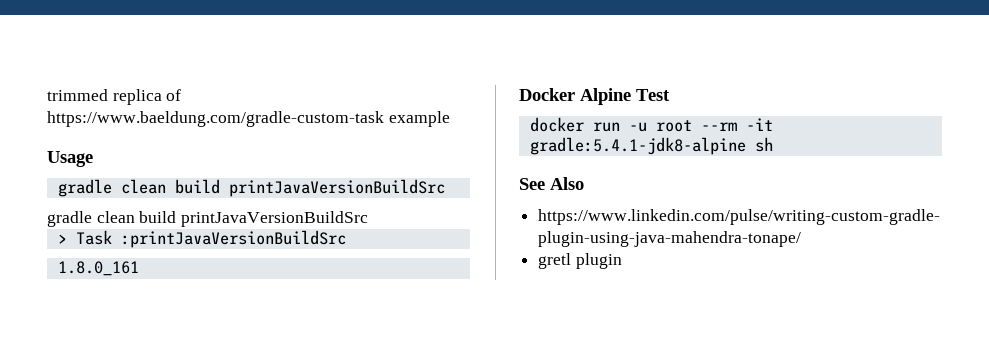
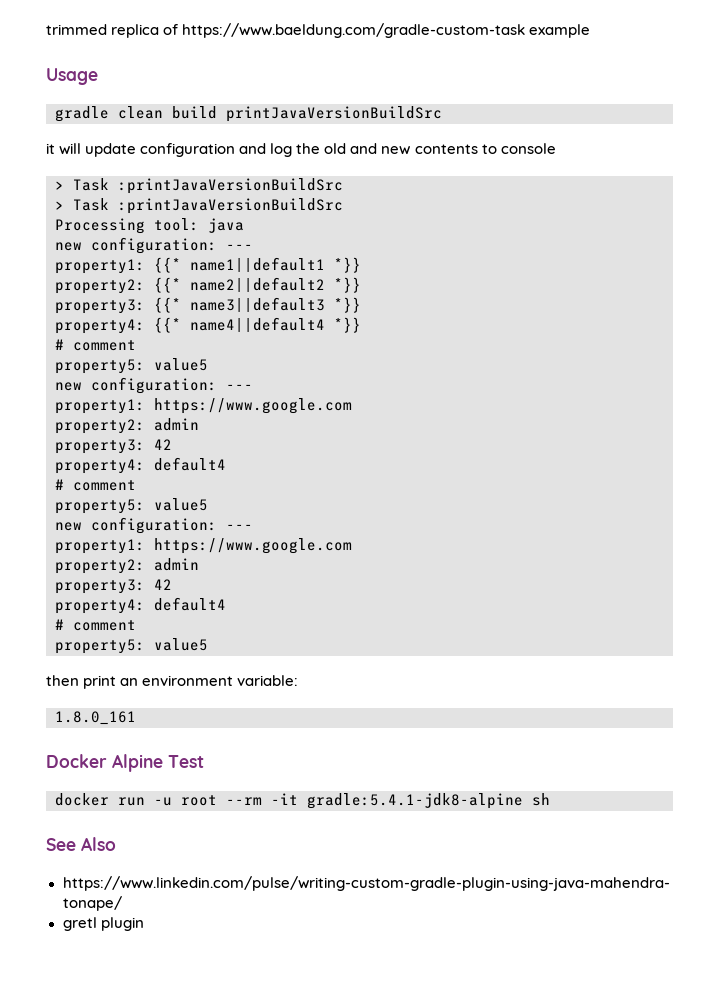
[47,211,369,227] [57,230,346,248] gradle clean build printJavaVersionBuildSrc // > Task :printJavaVersionBuildSrc -> [46,143,556,157] [55,178,343,194] [55,198,343,214] [55,218,244,234] [55,237,253,254] [55,257,361,274] [55,277,361,294] [55,297,361,314] [55,317,361,334] [55,339,136,351] [55,358,208,374] [55,377,253,394] [55,398,352,414] [55,418,199,434] [55,439,172,454] [55,457,226,474] [55,479,136,491] [55,498,208,514] [55,517,253,534] [55,538,352,554] [55,558,199,574] [55,579,172,594] [55,597,226,614] [55,619,136,631] [55,638,208,654] [46,675,299,689] it will update configuration and log the old and new contents to console // > Task :printJavaVersionBuildSrc // > Task :printJavaVersionBuildSrc // Processing tool: java // new configuration: --- // property1: {{* name1||default1 *}} // property2: {{* name2||default2 *}} // property3: {{* name3||default3 *}} // property4: {{* name4||default4 *}} // # comment // property5: value5 // new configuration: --- // property1: https://www.google.com // property2: admin // property3: 42 // property4: default4 // # comment // property5: value5 // new configuration: --- // property1: https://www.google.com // property2: admin // property3: 42 // property4: default4 // # comment // property5: value5 // then print an environment variable:

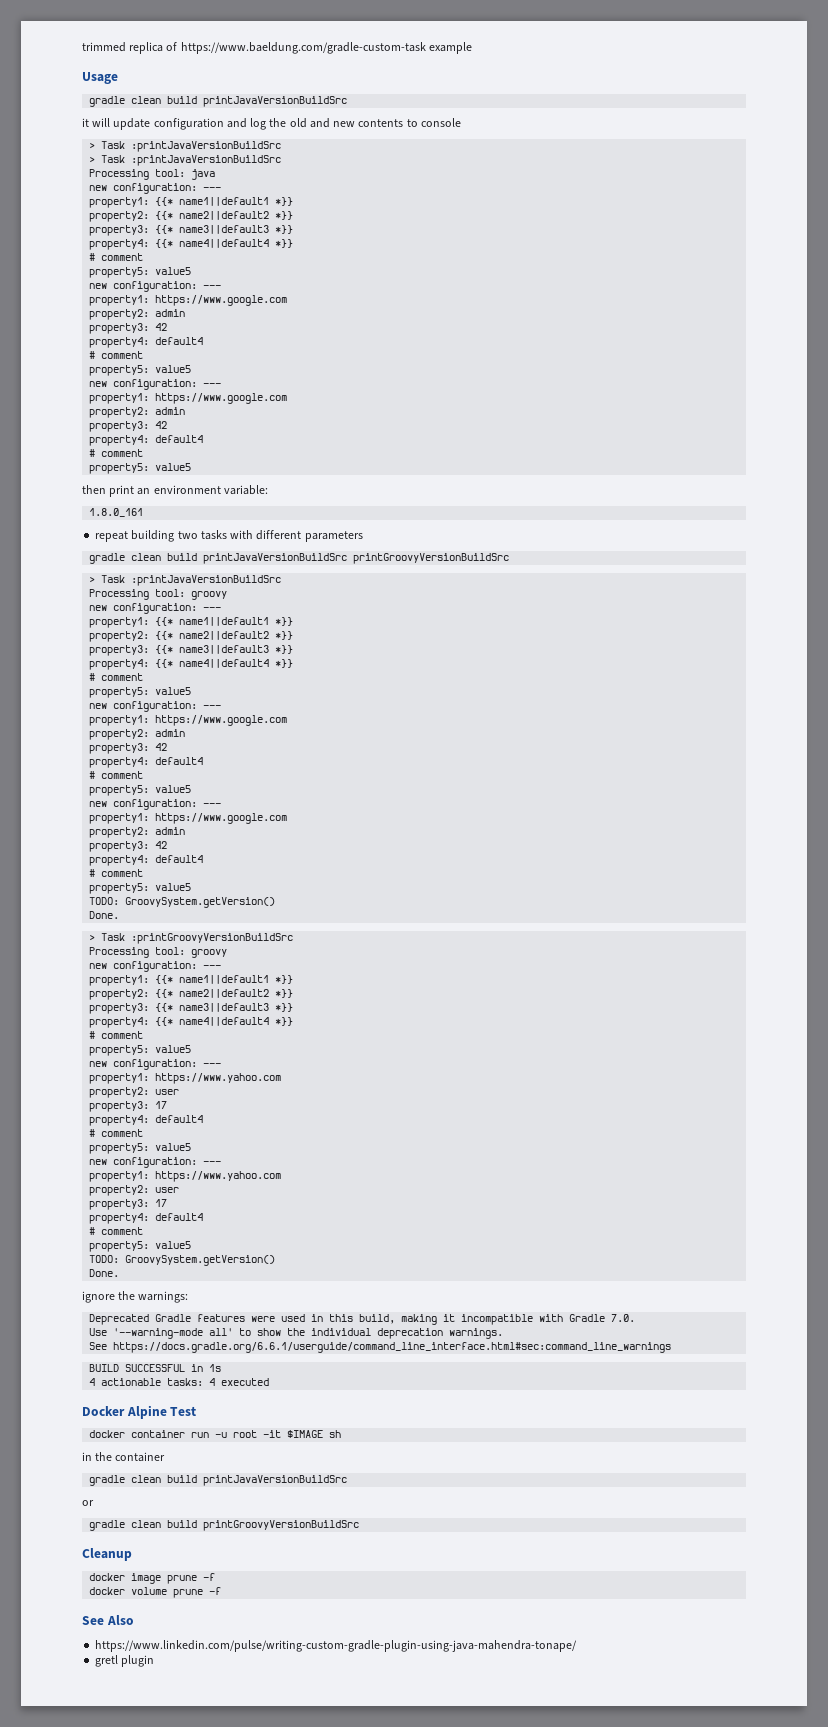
(136, 718) none -> [95,530,363,542] [89,553,510,564] [89,575,282,586] [89,589,228,600] [89,603,222,614] [89,617,294,628] [89,631,294,642] [89,645,294,656] [89,659,294,670] [89,673,144,681] [89,687,192,698] [89,701,222,712] [89,715,288,726] [89,729,186,740] [89,743,168,754] [89,757,204,768] [89,771,144,779] [89,785,192,796] [89,799,222,810] [89,813,288,824] [89,827,186,838] [89,841,168,852] [89,855,204,866] [89,869,144,877] [89,883,192,894] [89,897,276,908] [89,911,120,919] [89,933,294,944] [89,947,228,958] [89,961,222,972] [89,975,294,986] [89,989,294,1000] [89,1003,294,1014] [89,1017,294,1028] [89,1031,144,1039] [89,1045,192,1056] [89,1059,222,1070] [89,1073,282,1084] [89,1087,180,1098] [89,1101,168,1112] [89,1115,204,1126] [89,1129,144,1137] [89,1143,192,1154] [89,1157,222,1168] [89,1171,282,1182] [89,1185,180,1196] [89,1199,168,1210] [89,1213,204,1224] [89,1227,144,1235] [89,1241,192,1252] [89,1255,276,1266] [89,1269,120,1277] [82,1291,189,1303] [89,1314,636,1325] [89,1328,504,1339] [89,1342,672,1353] [89,1364,222,1372] [89,1378,270,1386] // repeat building two tasks with different parameters // gradle clean build printJavaVersionBuildSrc printGroovyVersionBuildSrc // > Task :printJavaVersionBuildSrc // Processing tool: groovy // new configuration: --- // property1: {{* name1||default1 *}} // property2: {{* name2||default2 *}} // property3: {{* name3||default3 *}} // property4: {{* name4||default4 *}} // # comment // property5: value5 // new configuration: --- // property1: https://www.google.com // property2: admin // property3: 42 // property4: default4 // # comment // property5: value5 // new configuration: --- // property1: https://www.google.com // property2: admin // property3: 42 // property4: default4 // # comment // property5: value5 // TODO: GroovySystem.getVersion() // Done. // > Task :printGroovyVersionBuildSrc // Processing tool: groovy // new configuration: --- // property1: {{* name1||default1 *}} // property2: {{* name2||default2 *}} // property3: {{* name3||default3 *}} // property4: {{* name4||default4 *}} // # comment // property5: value5 // new configuration: --- // property1: https://www.yahoo.com // property2: user // property3: 17 // property4: default4 // # comment // property5: value5 // new configuration: --- // property1: https://www.yahoo.com // property2: user // property3: 17 // property4: default4 // # comment // property5: value5 // TODO: GroovySystem.getVersion() // Done. // ignore the warnings: // Deprecated Gradle features were used in this build, making it incompatible with Gradle 7.0. // Use '--warning-mode all' to show the individual deprecation warnings. // See https://docs.gradle.org/6.6.1/userguide/command_line_interface.html#sec:command_line_warnings // BUILD SUCCESSFUL in 1s // 4 actionable tasks: 4 executed
(109, 799) none -> [131,1430,186,1438] container
[226,793,550,809] --rm -it gradle:5.4.1-jdk8-alpine sh -> [263,1430,342,1438] [82,1452,166,1462] [89,1475,348,1486] [82,1500,94,1506] [89,1520,360,1531] [82,1548,132,1561] [89,1573,216,1584] [89,1587,222,1598] -it $IMAGE sh // in the container // gradle clean build printJavaVersionBuildSrc // or // gradle clean build printGroovyVersionBuildSrc // Cleanup // docker image prune -f // docker volume prune -f

